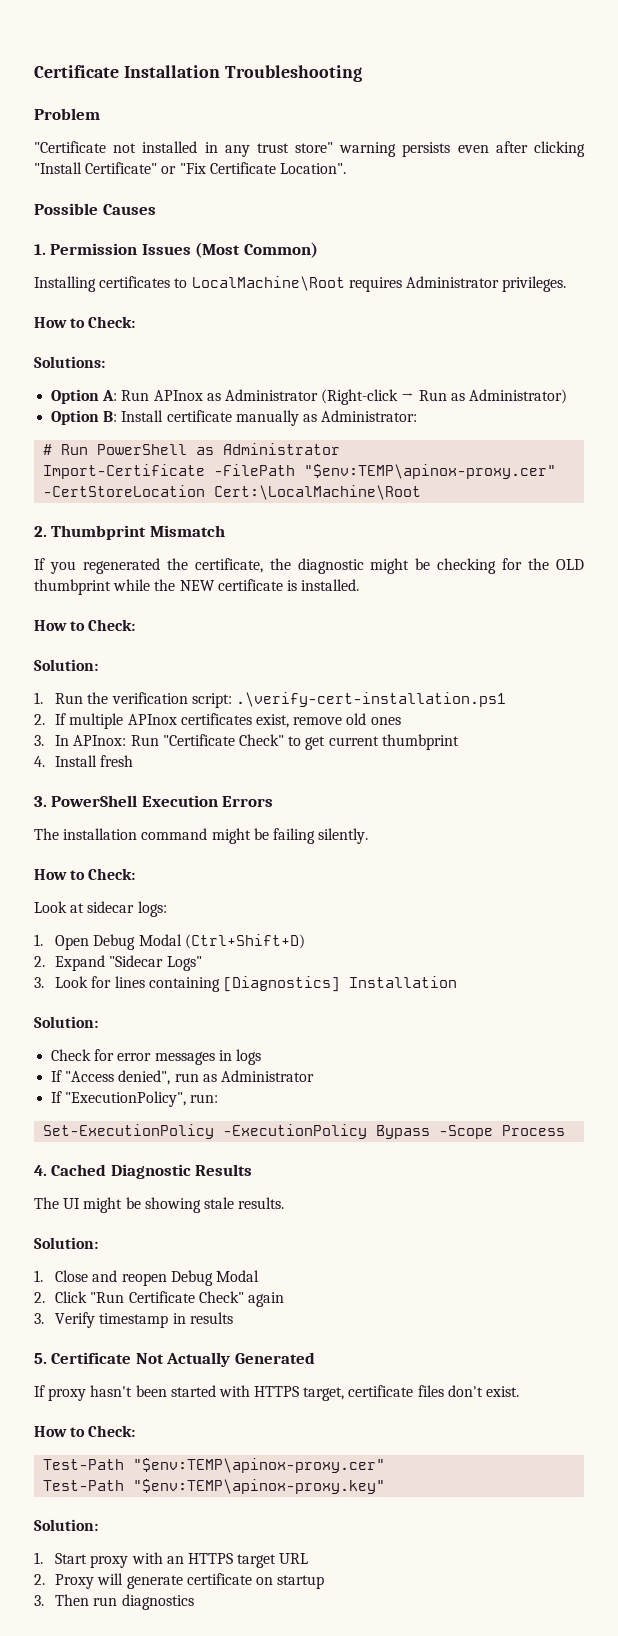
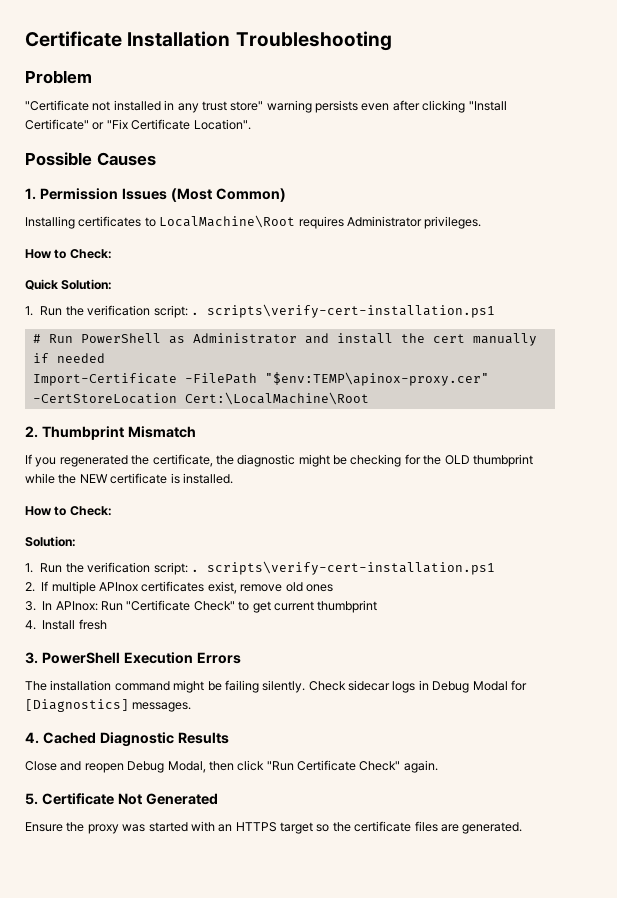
[34,356,105,368] [51,389,567,405] [51,410,418,426] Solutions: // Option A: Run APInox as Administrator (Right-click → Run as Administrator) // Option B: Install certificate manually as Administrator: -> [25,279,113,290] [25,304,495,318] Quick Solution: // 1. Run the verification script: . scripts\verify-cert-installation.ps1
(341, 449) none -> [304,333,537,346] [32,353,105,363] and install the cert manually if needed
[235,692,506,707] .\verify-cert-installation.ps1 -> [190,561,495,575] . scripts\verify-cert-installation.ps1
[34,868,136,880] [34,901,167,917] [34,934,305,950] [34,955,202,971] [34,976,457,992] [34,1016,98,1028] [51,1049,261,1065] [51,1070,314,1085] [51,1091,219,1107] [43,1124,566,1139] [34,1164,253,1179] [34,1197,285,1213] [34,1237,98,1249] [34,1270,259,1286] [34,1291,284,1307] [34,1312,233,1328] // How to Check: // Look at sidecar logs: // 1. Open Debug Modal (Ctrl+Shift+D) // 2. Expand "Sidecar Logs" // 3. Look for lines containing [Diagnostics] Installation // Solution: // Check for error messages in logs // If "Access denied", run as Administrator // If "ExecutionPolicy", run: // Set-ExecutionPolicy -ExecutionPolicy Bypass -Scope Process // 4. Cached Diagnostic Results // The UI might be showing stale results. // Solution: // 1. Close and reopen Debug Modal // 2. Click "Run Certificate Check" again // 3. Verify timestamp in results -> [308,680,527,693] [25,699,192,712] [25,732,229,747] [25,760,438,773] Check sidecar logs in Debug Modal for [Diagnostics] messages. // 4. Cached Diagnostic Results // Close and reopen Debug Modal, then click "Run Certificate Check" again.
[166,1352,231,1367] Actually -> (142, 799) none
[34,1385,520,1401] [34,1425,136,1437] [43,1458,386,1473] [43,1479,386,1494] [34,1519,98,1531] [34,1552,309,1568] [34,1573,325,1589] [34,1594,194,1610] If proxy hasn't been started with HTTPS target, certificate files don't exist. // How to Check: // Test-Path "$env:TEMP\apinox-proxy.cer" // Test-Path "$env:TEMP\apinox-proxy.key" // Solution: // 1. Start proxy with an HTTPS target URL // 2. Proxy will generate certificate on startup // 3. Then run diagnostics -> [25,821,523,834] Ensure the proxy was started with an HTTPS target so the certificate files are generated.

